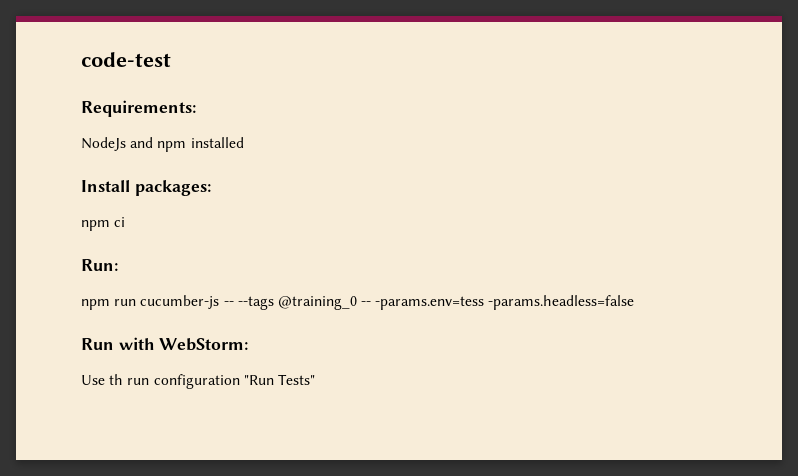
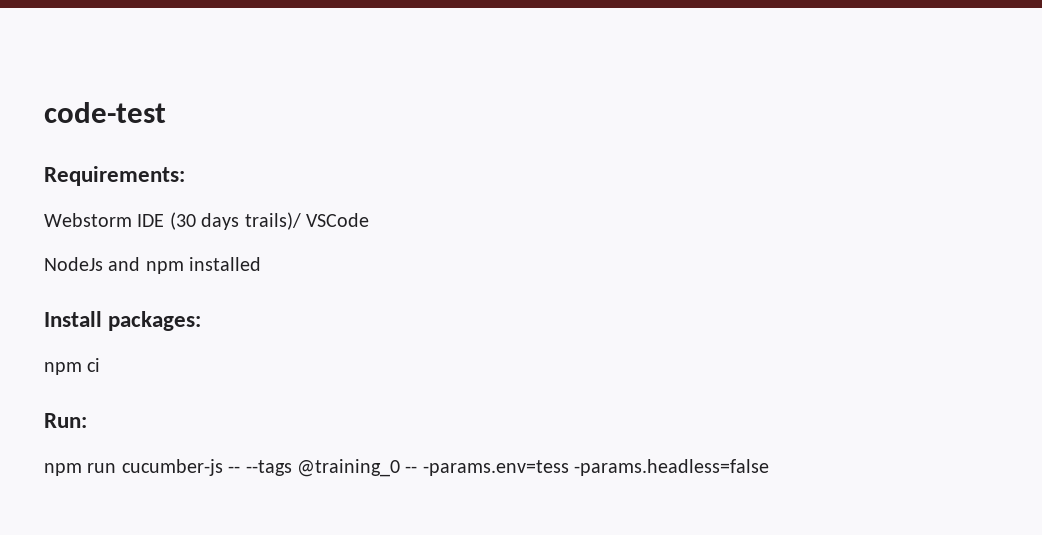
(196, 108) none -> [44,212,369,230] // Webstorm IDE (30 days trails)/ VSCode
[81,337,249,351] [81,374,315,389] // Run with WebStorm: // Use th run configuration "Run Tests" -> (770, 467) none

